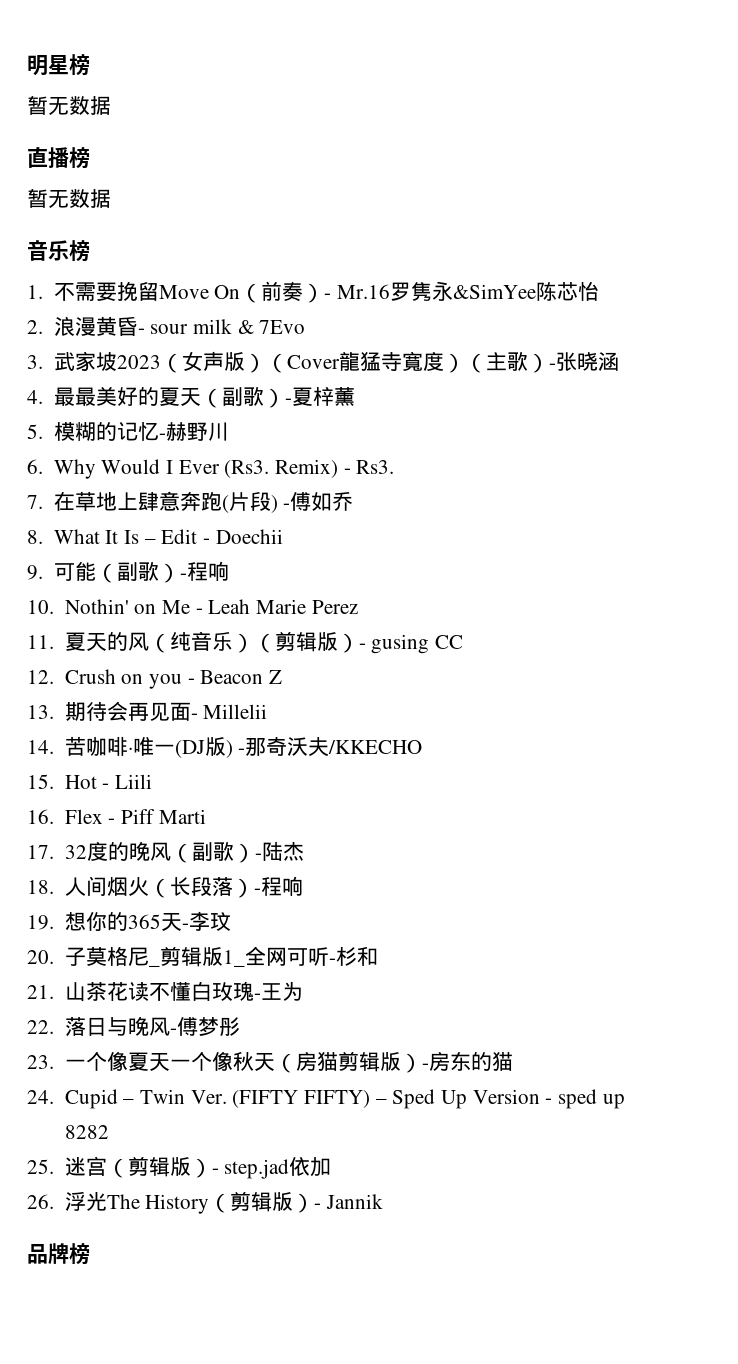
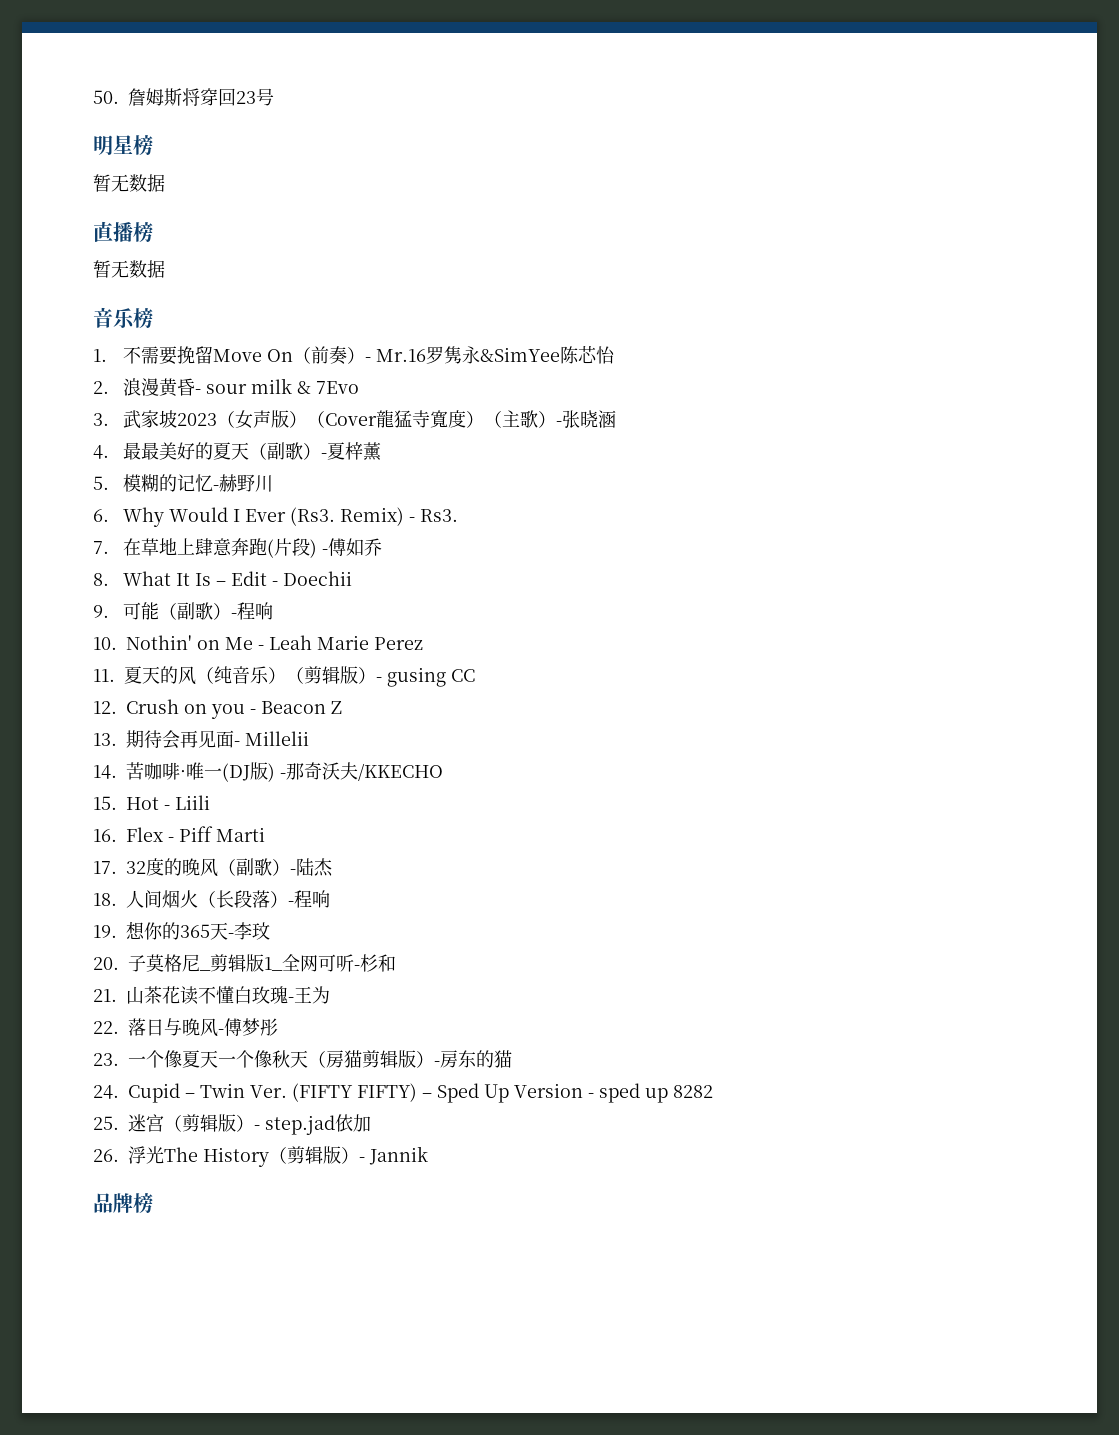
(27, 65) none -> [93,88,274,106] 50.詹姆斯将穿回23号 //

